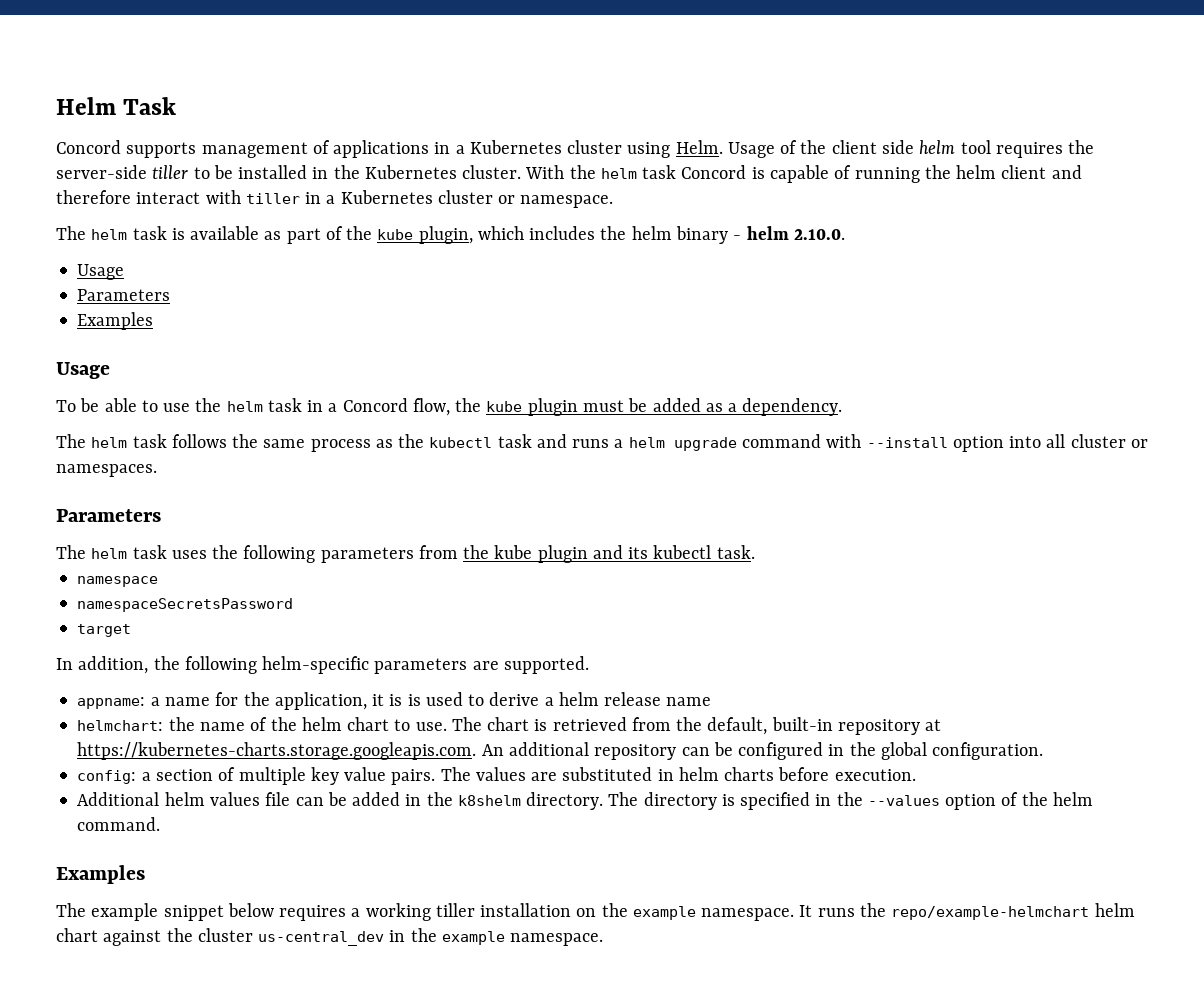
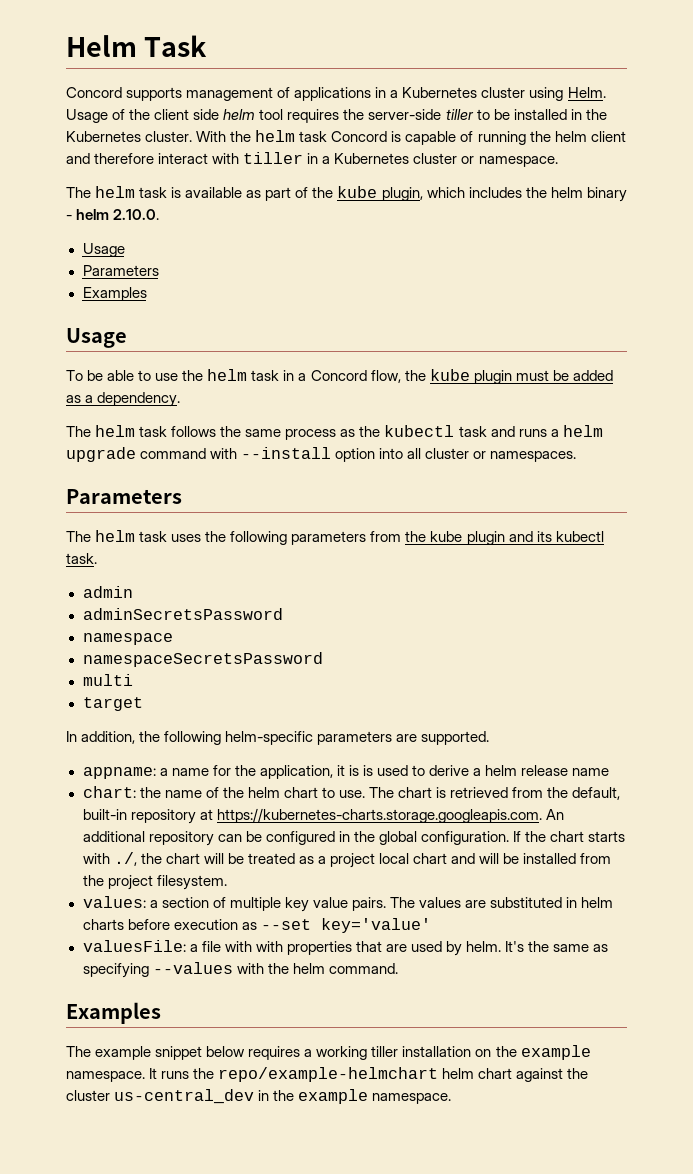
(755, 552) none -> [82,586,133,598] [82,608,283,620] // admin // adminSecretsPassword
(294, 605) none -> [82,674,133,686] // multi
[77,720,164,731] helmchart: -> [82,786,136,798] chart:
[77,770,137,784] // config: -> [512,831,626,842] [82,852,612,868] [82,875,227,890] [82,896,146,908] If the chart starts with ./, the chart will be treated as a project local chart and will be installed from the project filesystem. // values:
[834,769,916,781] [77,792,1019,810] execution. // Additional helm values file can be added in the k8shelm directory. The directory is specified in the --values option of -> [173,918,431,933] [82,940,609,956] [82,962,264,978] execution as --set key='value' // valuesFile: a file with with properties that are used by helm. It's the same as specifying --values with

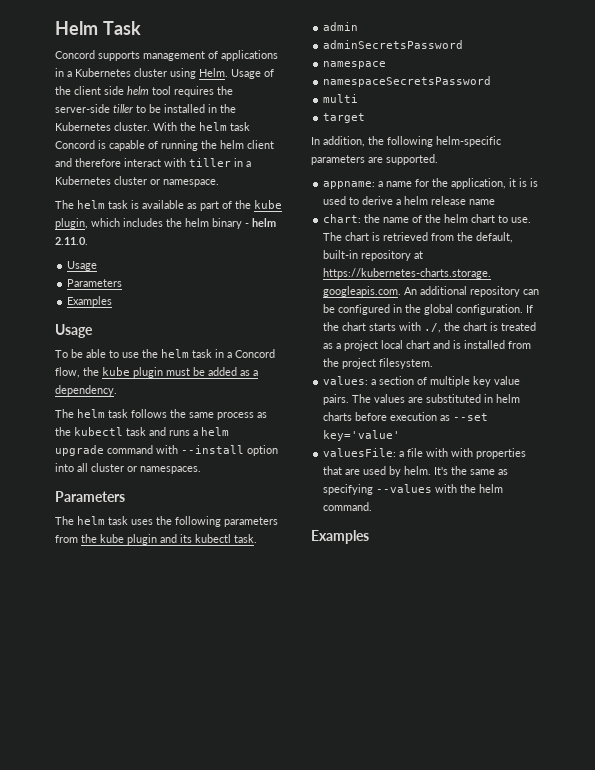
[113,209,160,220] 2.10.0. -> [55,237,88,245] 2.11.0.
[203,853,244,864] will be -> [490,322,499,331] is
[479,853,520,864] will be -> [453,340,462,349] is
[66,1045,591,1060] [66,1067,589,1082] [66,1089,452,1104] // The example snippet below requires a working tiller installation on the example namespace. It runs the repo/example-helmchart helm chart against the cluster us-central_dev in the example namespace. -> (369, 537) none

